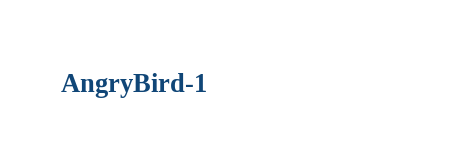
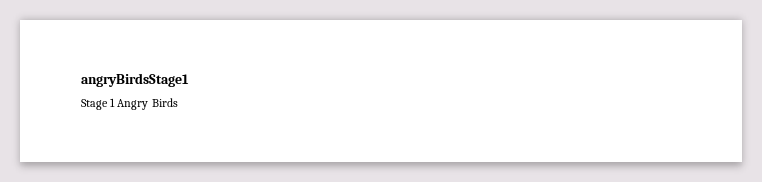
[61,73,207,98] AngryBird-1 -> [81,73,189,87] [81,98,178,110] angryBirdsStage1 // Stage 1 Angry Birds

